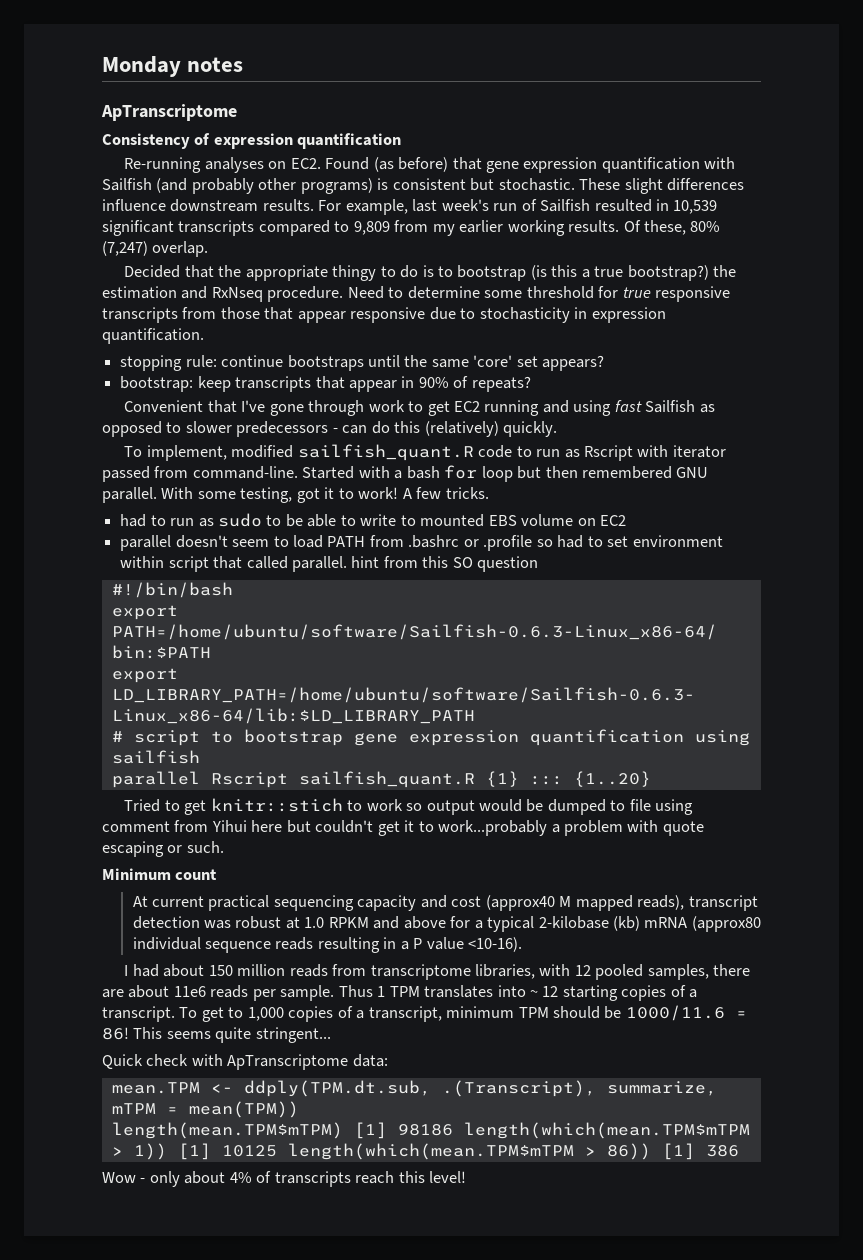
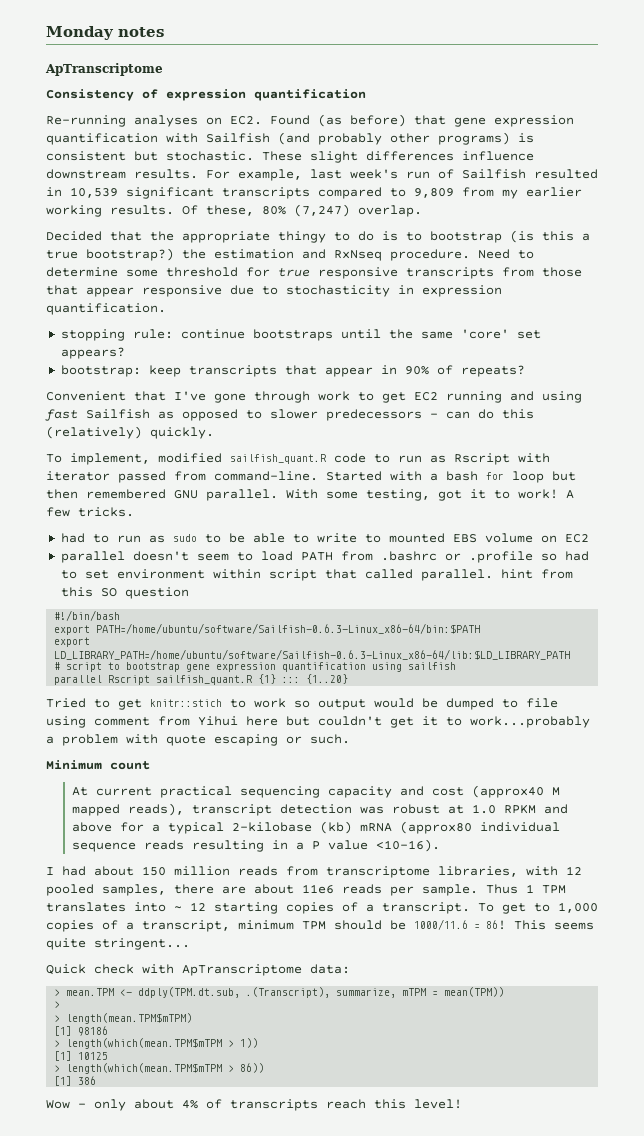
(388, 1060) none -> [54,989,61,996] >
(299, 1109) none -> [54,1001,61,1008] [54,1015,61,1022] > // >
(343, 1130) none -> (193, 1018) //
(453, 1130) none -> [54,1040,61,1047] // >
(167, 1151) none -> (259, 1043) //
(277, 1151) none -> [54,1065,61,1072] // >
(651, 1151) none -> (265, 1068) //

